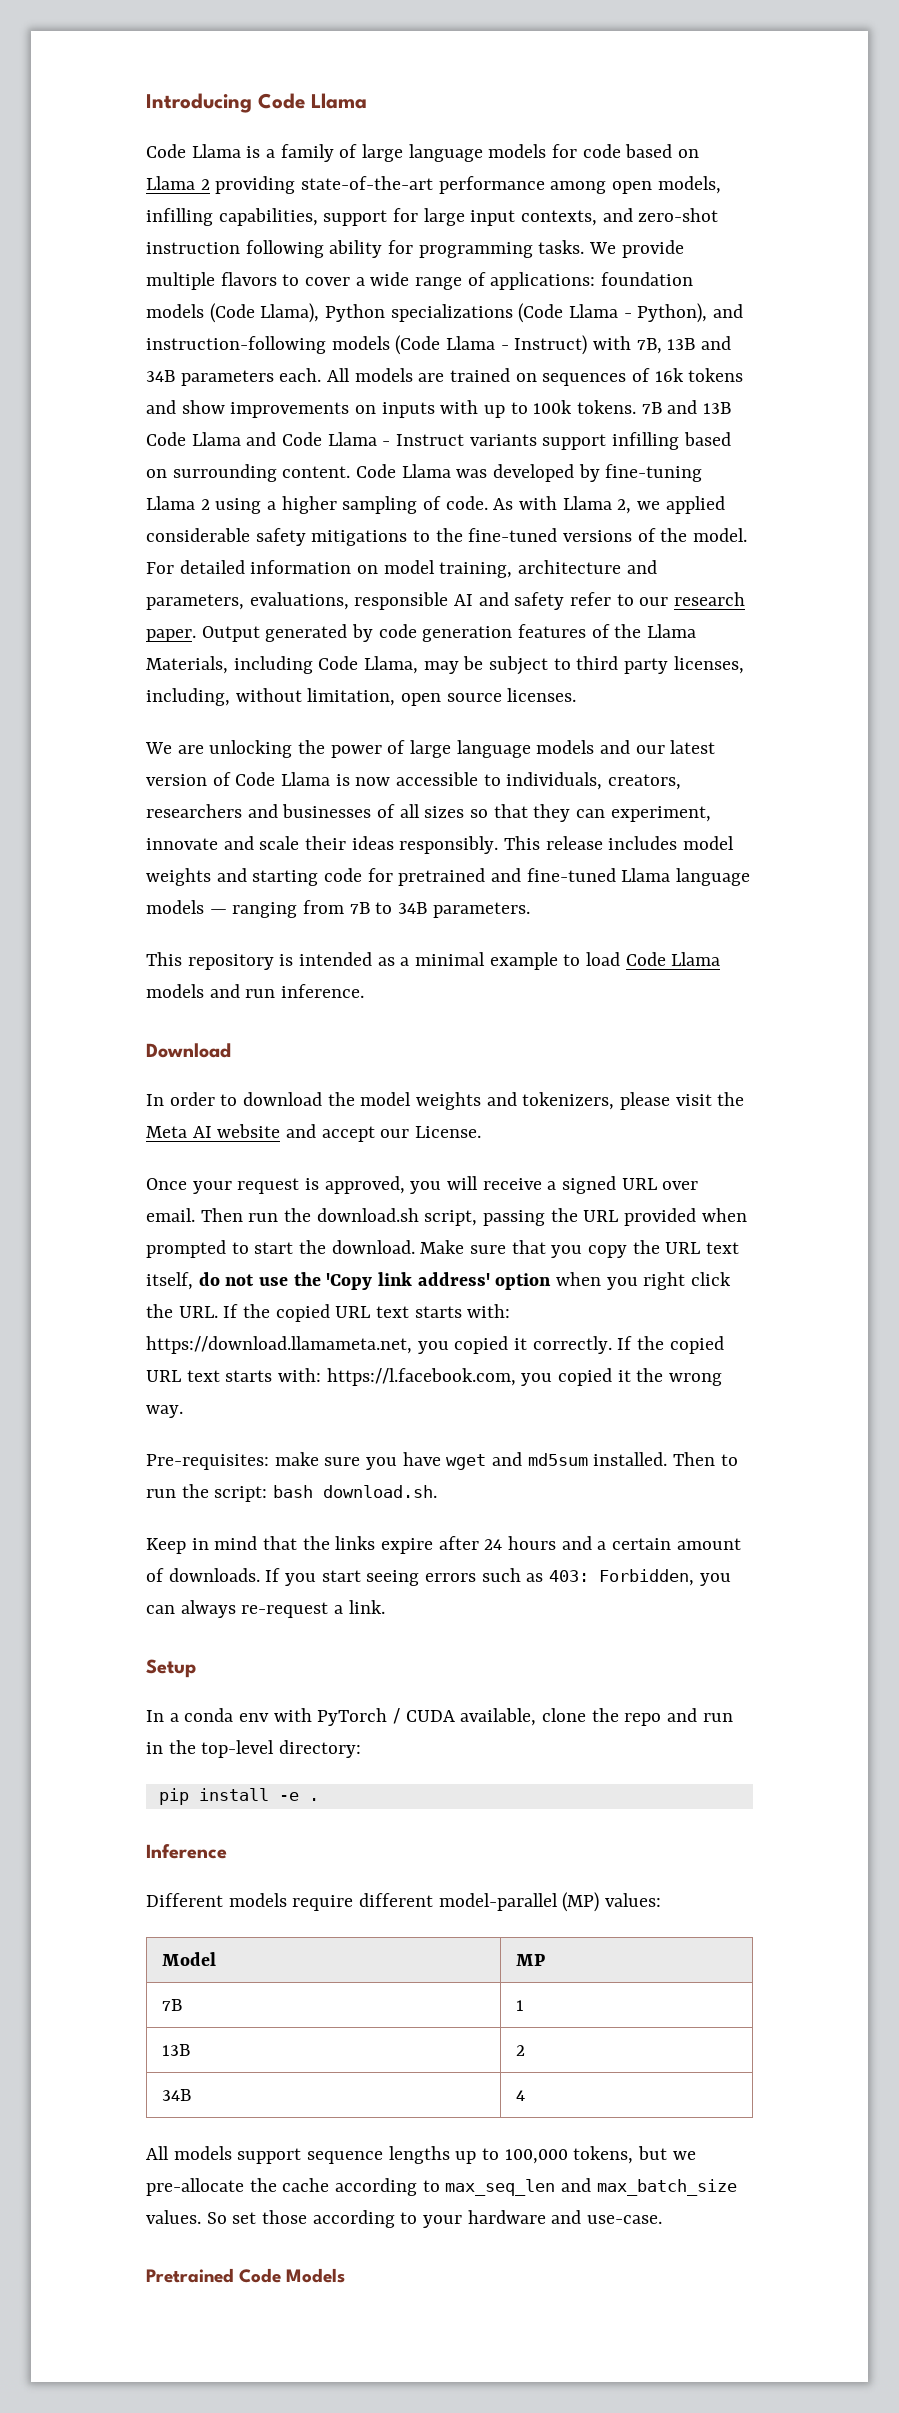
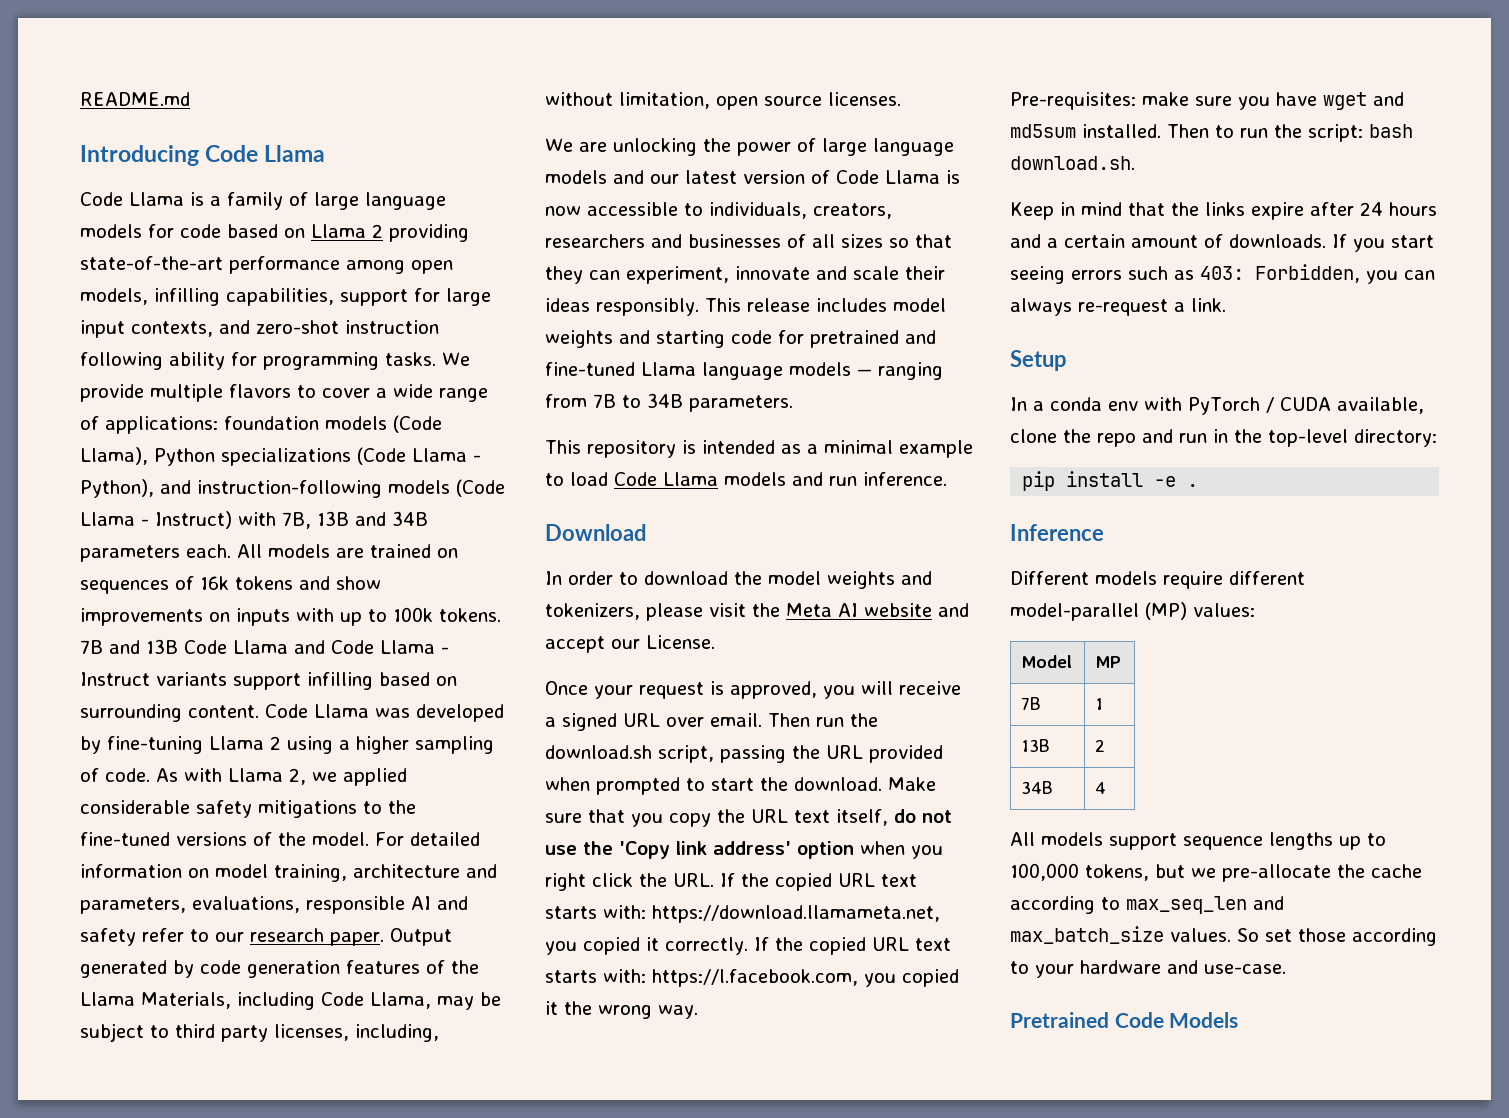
(146, 103) none -> [80,92,190,106] README.md //

